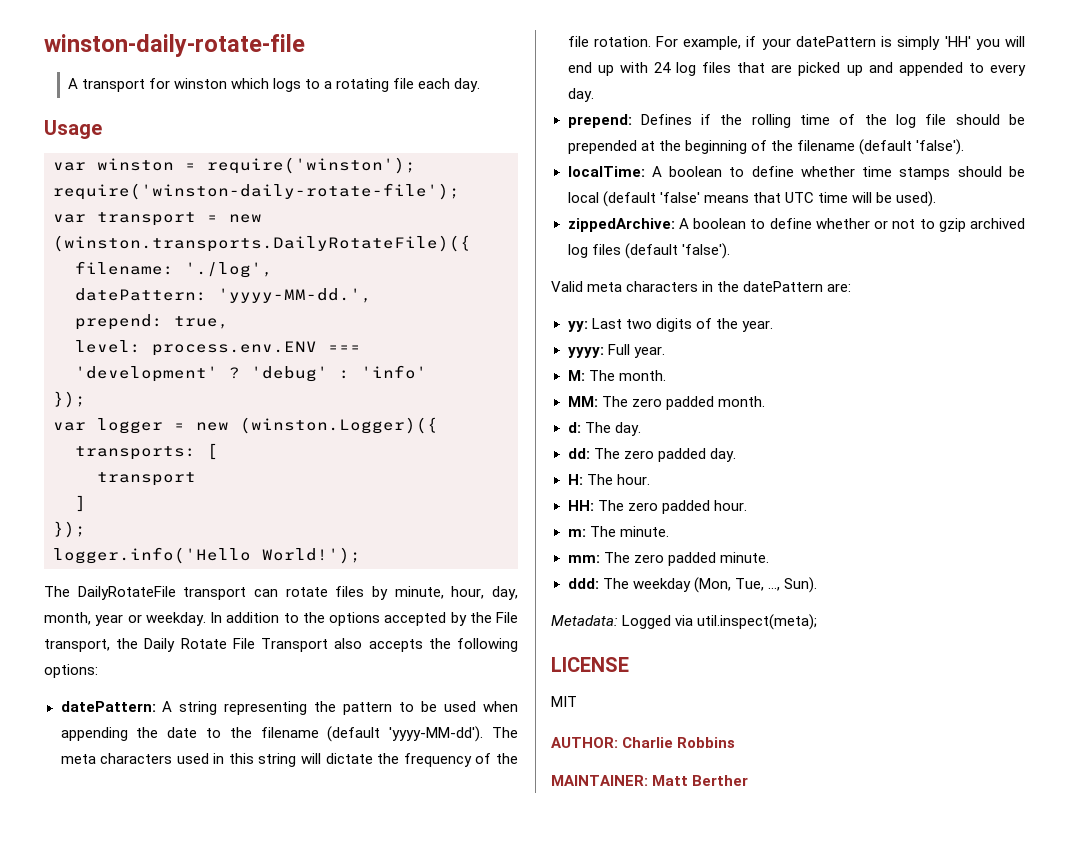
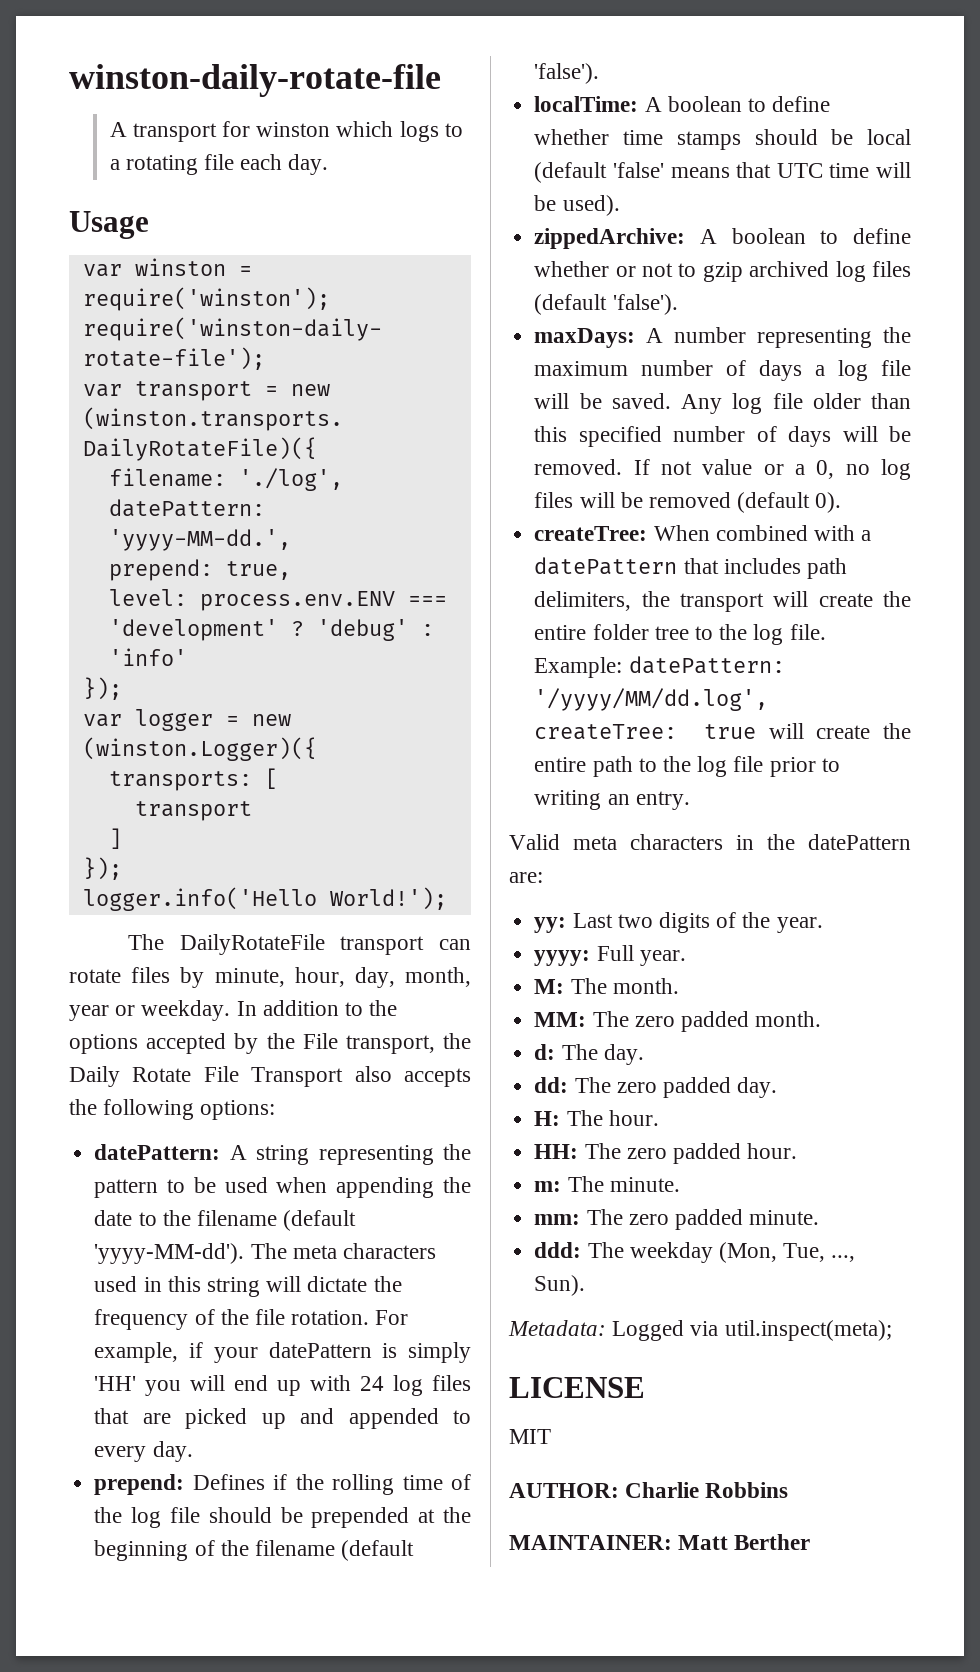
(730, 251) none -> [534,327,911,348] [534,360,911,381] [534,393,911,414] [534,426,911,447] [534,459,911,480] [534,492,842,513] [534,525,872,541] [534,557,847,579] [534,591,911,612] [534,624,826,645] [534,656,785,678] [534,688,769,711] [534,723,911,740] [534,756,840,777] [534,790,690,810] // maxDays: A number representing the maximum number of days a log file will be saved. Any log file older than this specified number of days will be removed. If not value or a 0, no log files will be removed (default 0). // createTree: When combined with a datePattern that includes path delimiters, the transport will create the entire folder tree to the log file. Example: datePattern: '/yyyy/MM/dd.log', createTree: true will create the entire path to the log file prior to writing an entry.

